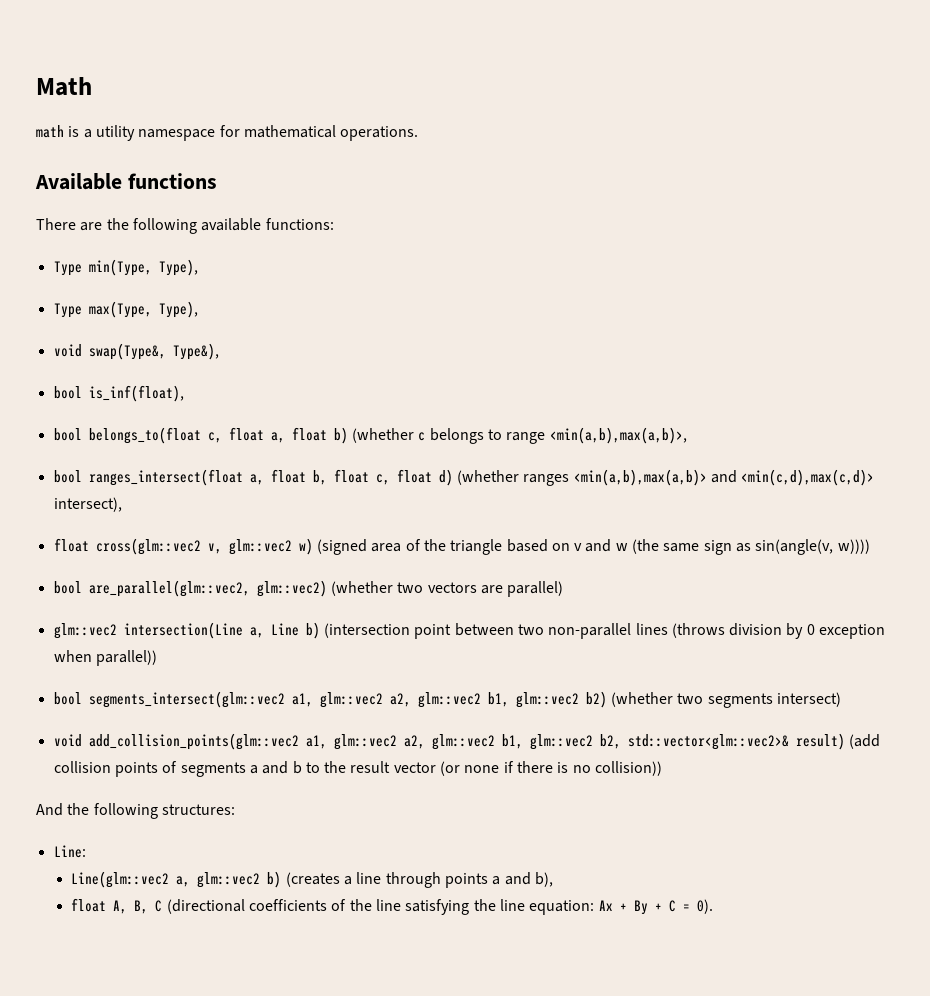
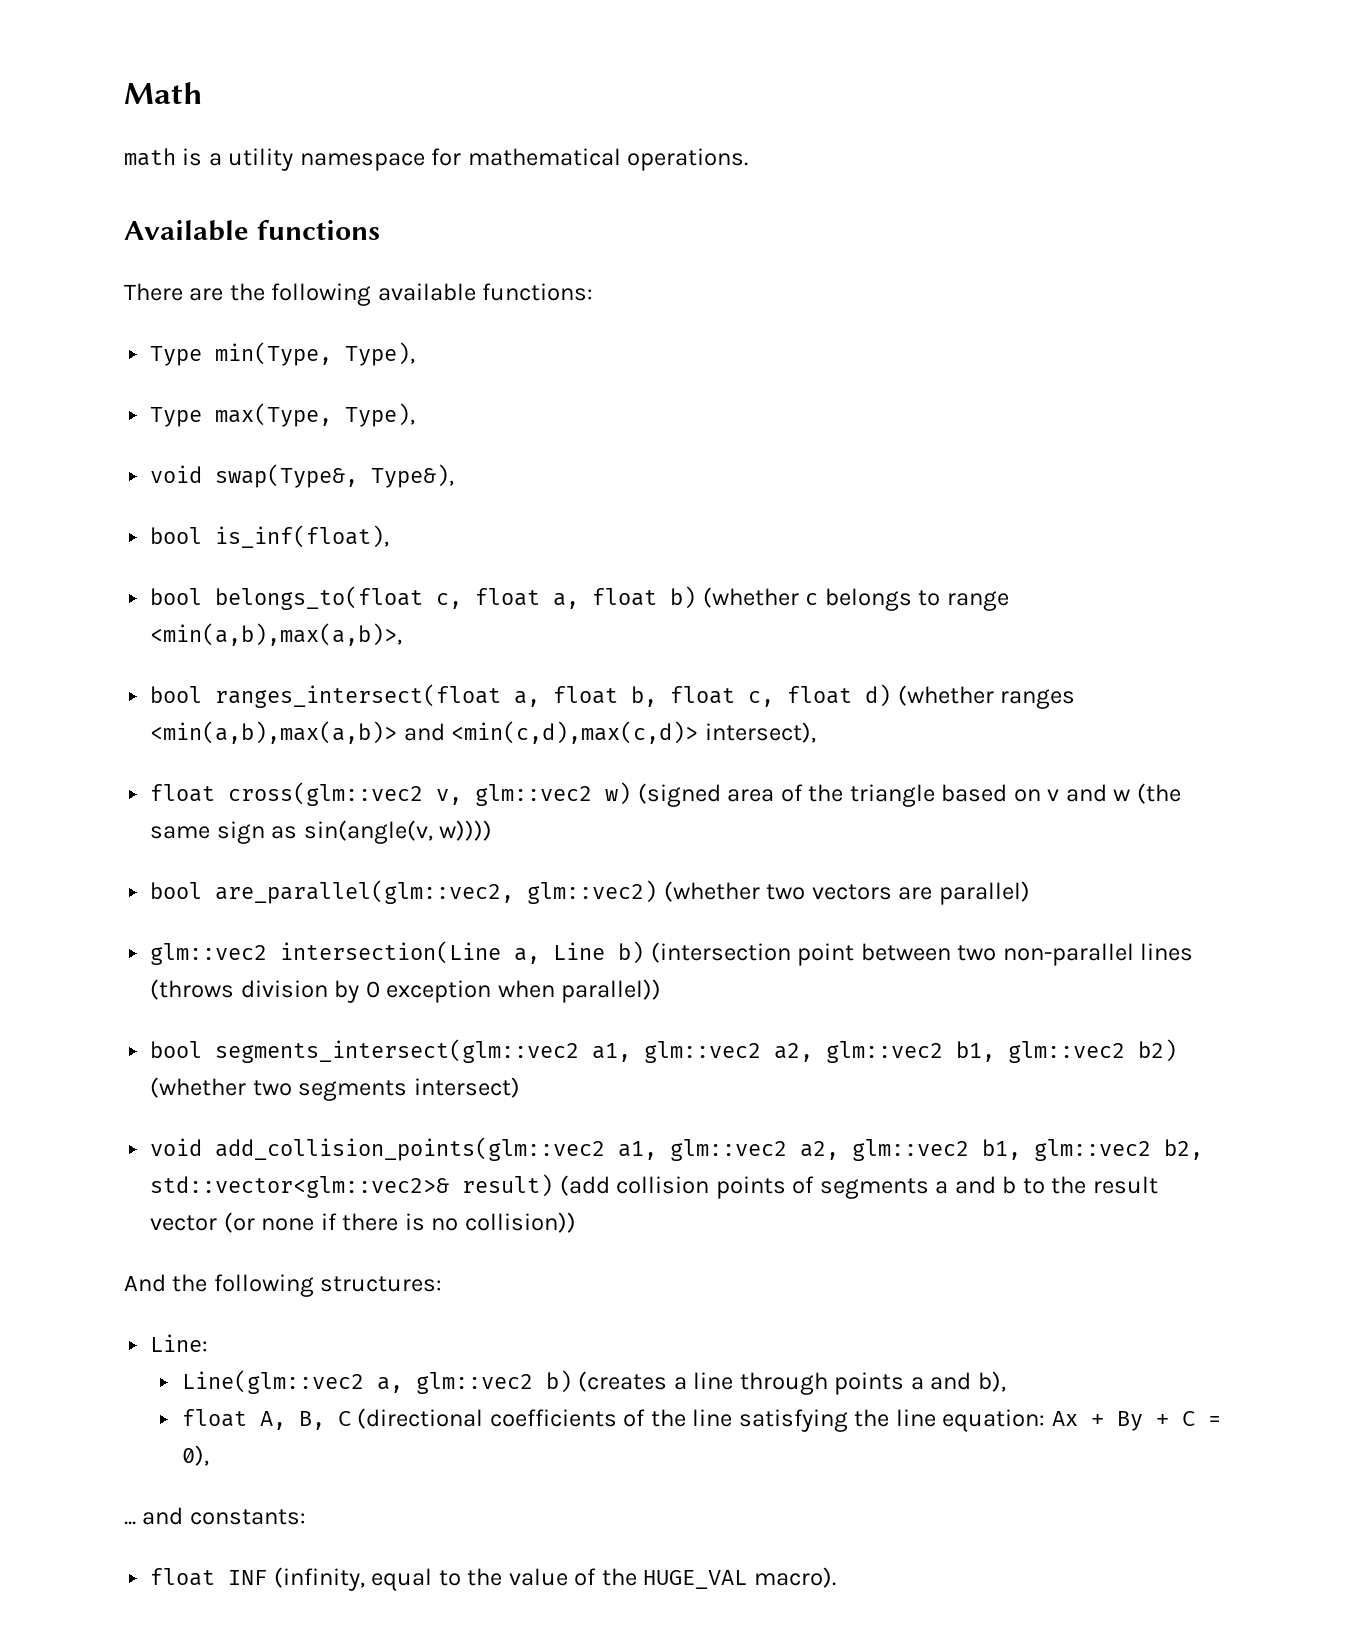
[696,899,713,914] 0). -> [181,1445,209,1466] [124,1507,306,1525] [150,1567,836,1591] 0), // ... and constants: // float INF (infinity, equal to the value of the HUGE_VAL macro).

